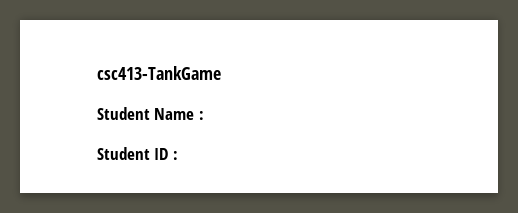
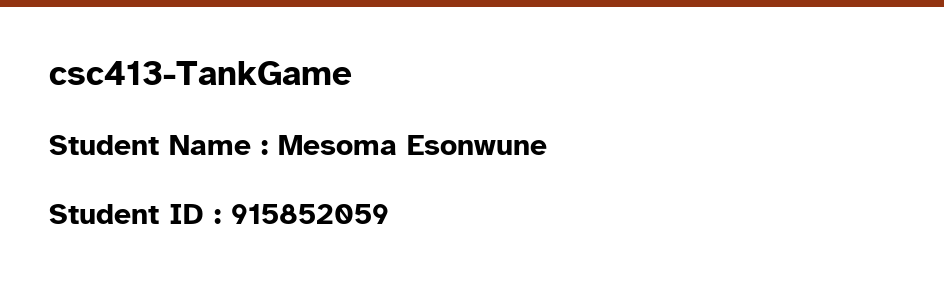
(204, 115) none -> [278,135,547,155] Mesoma Esonwune
(178, 155) none -> [231,204,389,224] 915852059

